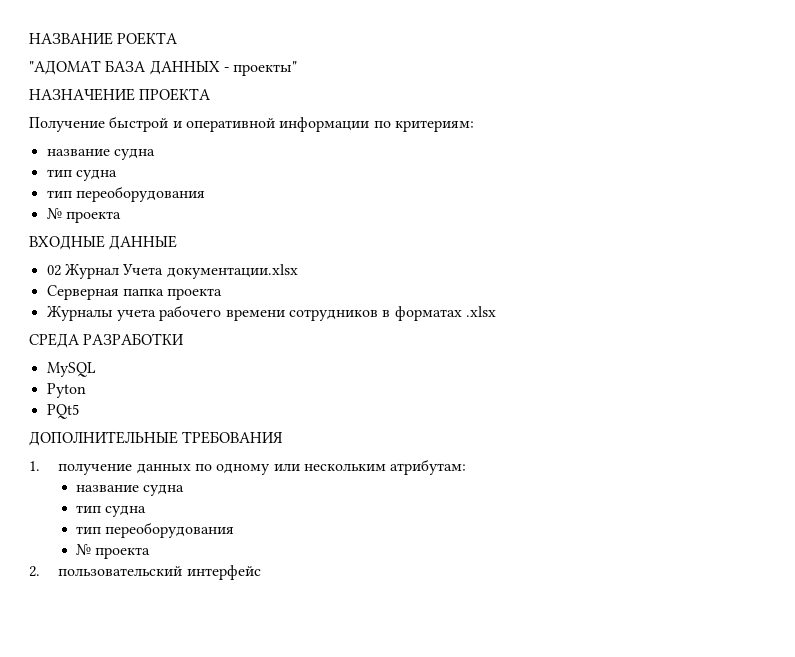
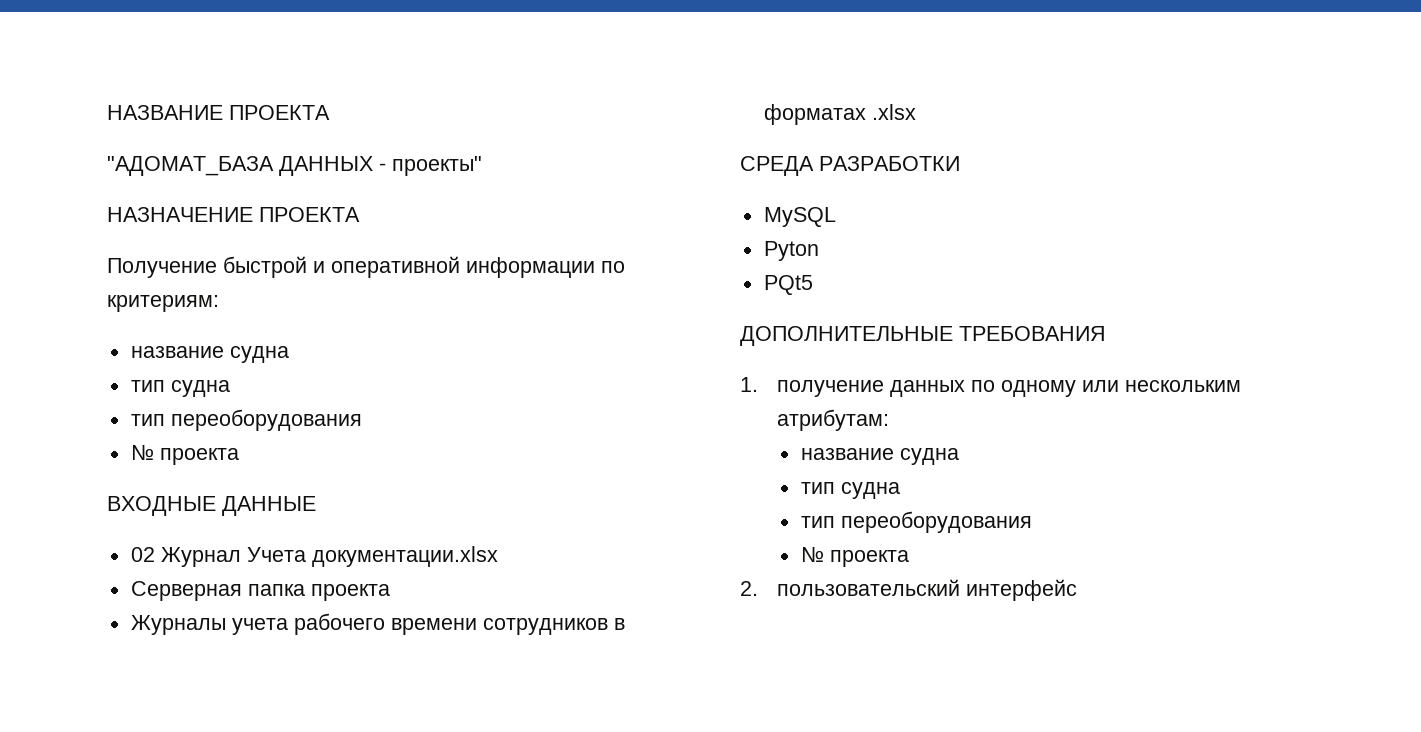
[117,32,179,45] [29,60,147,75] РОЕКТА // "АДОМАТ БАЗА -> [229,105,330,120] [107,156,274,176] ПРОЕКТА // "АДОМАТ_БАЗА

